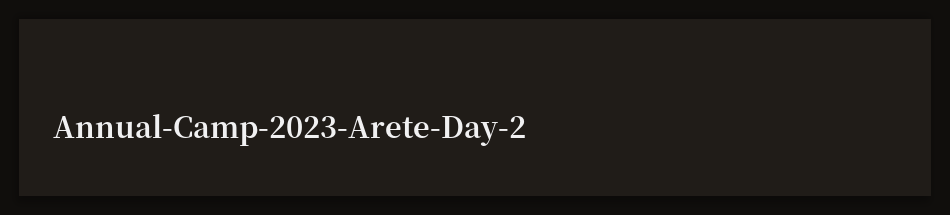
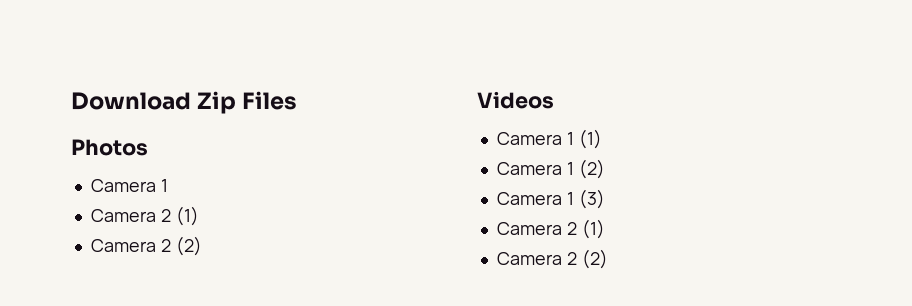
[53,114,526,146] Annual-Camp-2023-Arete-Day-2 -> [71,91,298,114] [71,139,148,156] [90,179,168,192] [90,206,199,226] [90,236,202,256] [477,91,554,109] [496,129,602,149] [496,159,605,179] [496,189,605,209] [496,219,605,239] [496,249,608,269] Download Zip Files // Photos // Camera 1 // Camera 2 (1) // Camera 2 (2) // Videos // Camera 1 (1) // Camera 1 (2) // Camera 1 (3) // Camera 2 (1) // Camera 2 (2)

